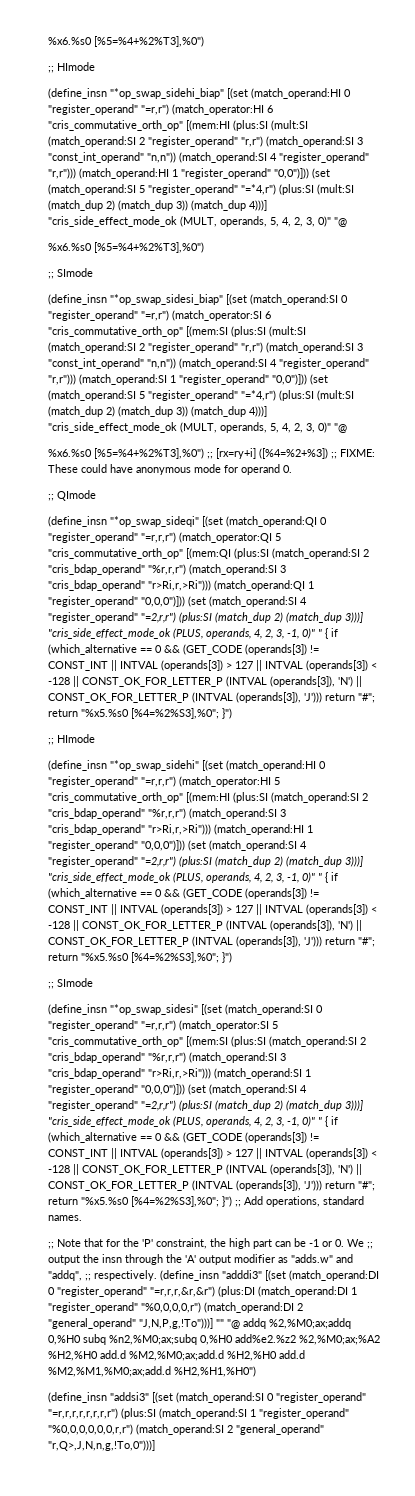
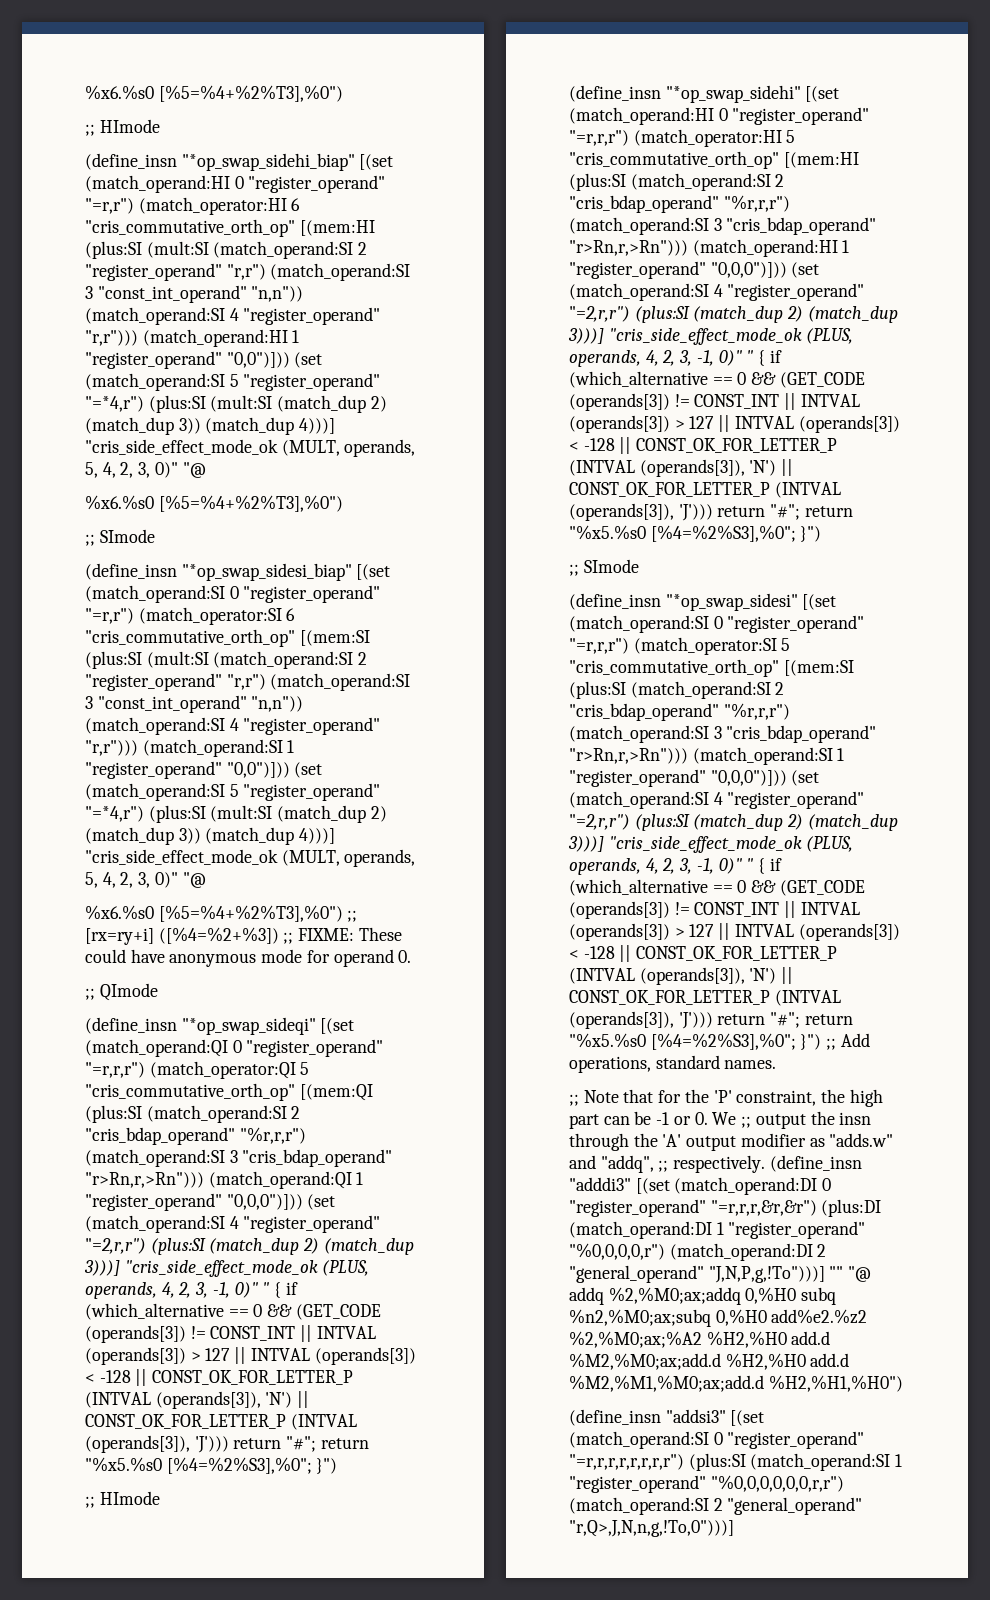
[148,580,211,591] "r>Ri,r,>Ri"))) -> [85,1172,204,1188] "r>Rn,r,>Rn")))
[148,824,211,835] "r>Ri,r,>Ri"))) -> [569,240,688,256] "r>Rn,r,>Rn")))
[148,1068,211,1079] "r>Ri,r,>Ri"))) -> [569,748,688,764] "r>Rn,r,>Rn")))

